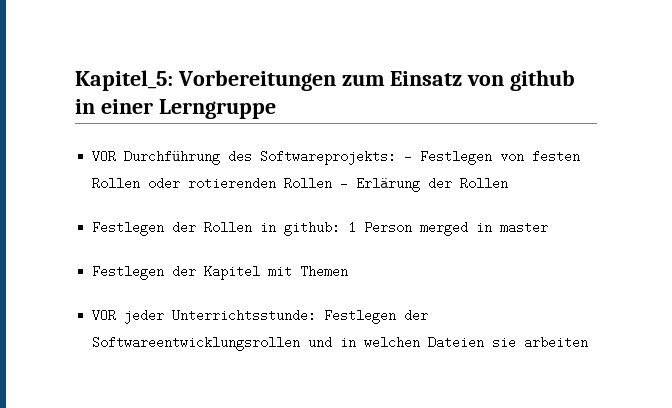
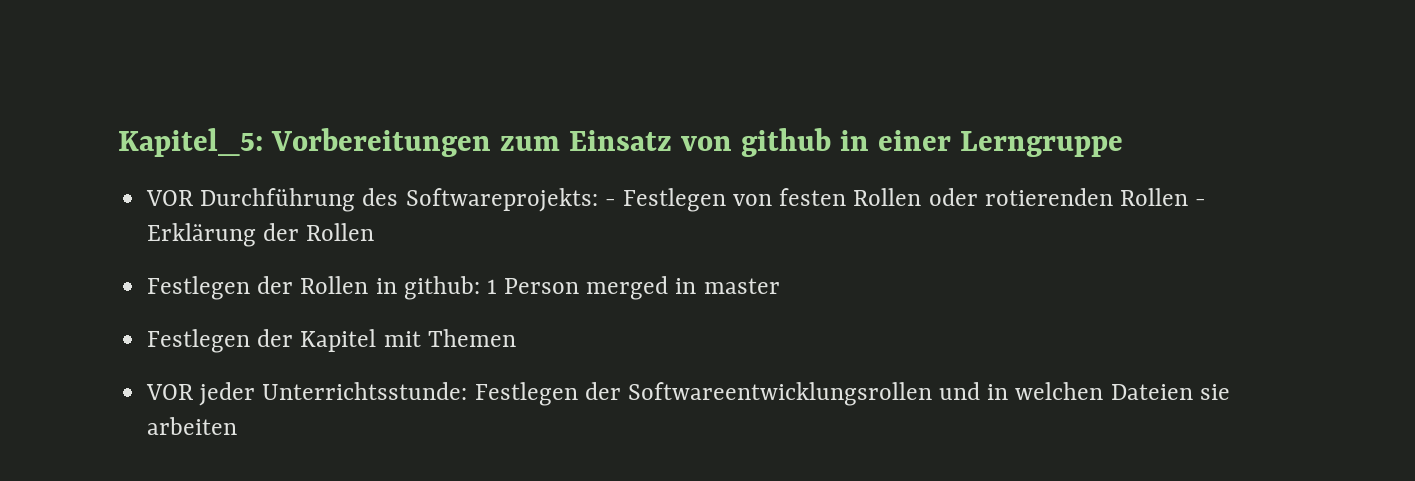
[356,177,421,192] Erlärung -> [147,223,257,247] Erklärung

